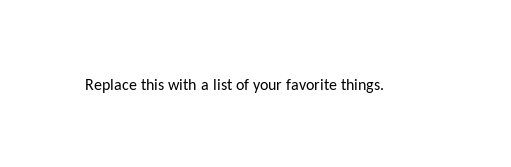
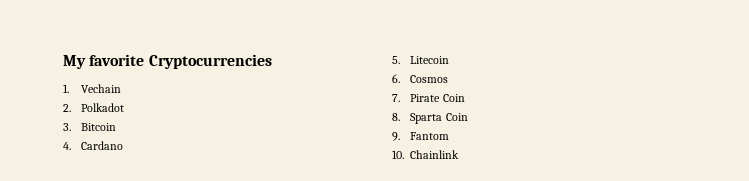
[85,79,385,93] Replace this with a list of your favorite things. -> [63,54,272,69] [63,84,122,93] [63,103,125,112] [63,123,117,131] [63,141,124,150] [392,56,450,64] [392,74,449,83] [392,94,465,102] [392,113,468,124] [392,132,450,141] [392,150,460,159] My favorite Cryptocurrencies // 1. Vechain // 2. Polkadot // 3. Bitcoin // 4. Cardano // 5. Litecoin // 6. Cosmos // 7. Pirate Coin // 8. Sparta Coin // 9. Fantom // 10. Chainlink

